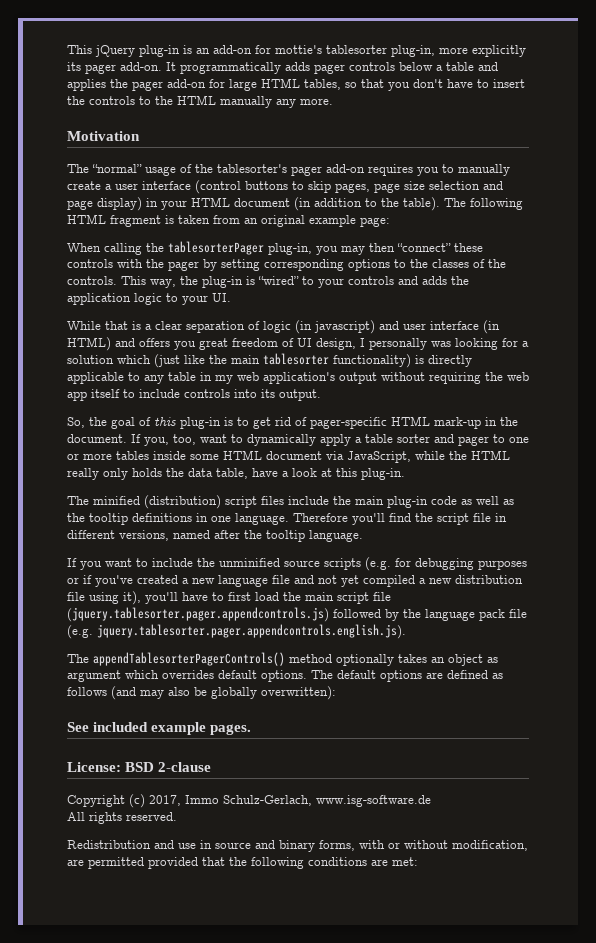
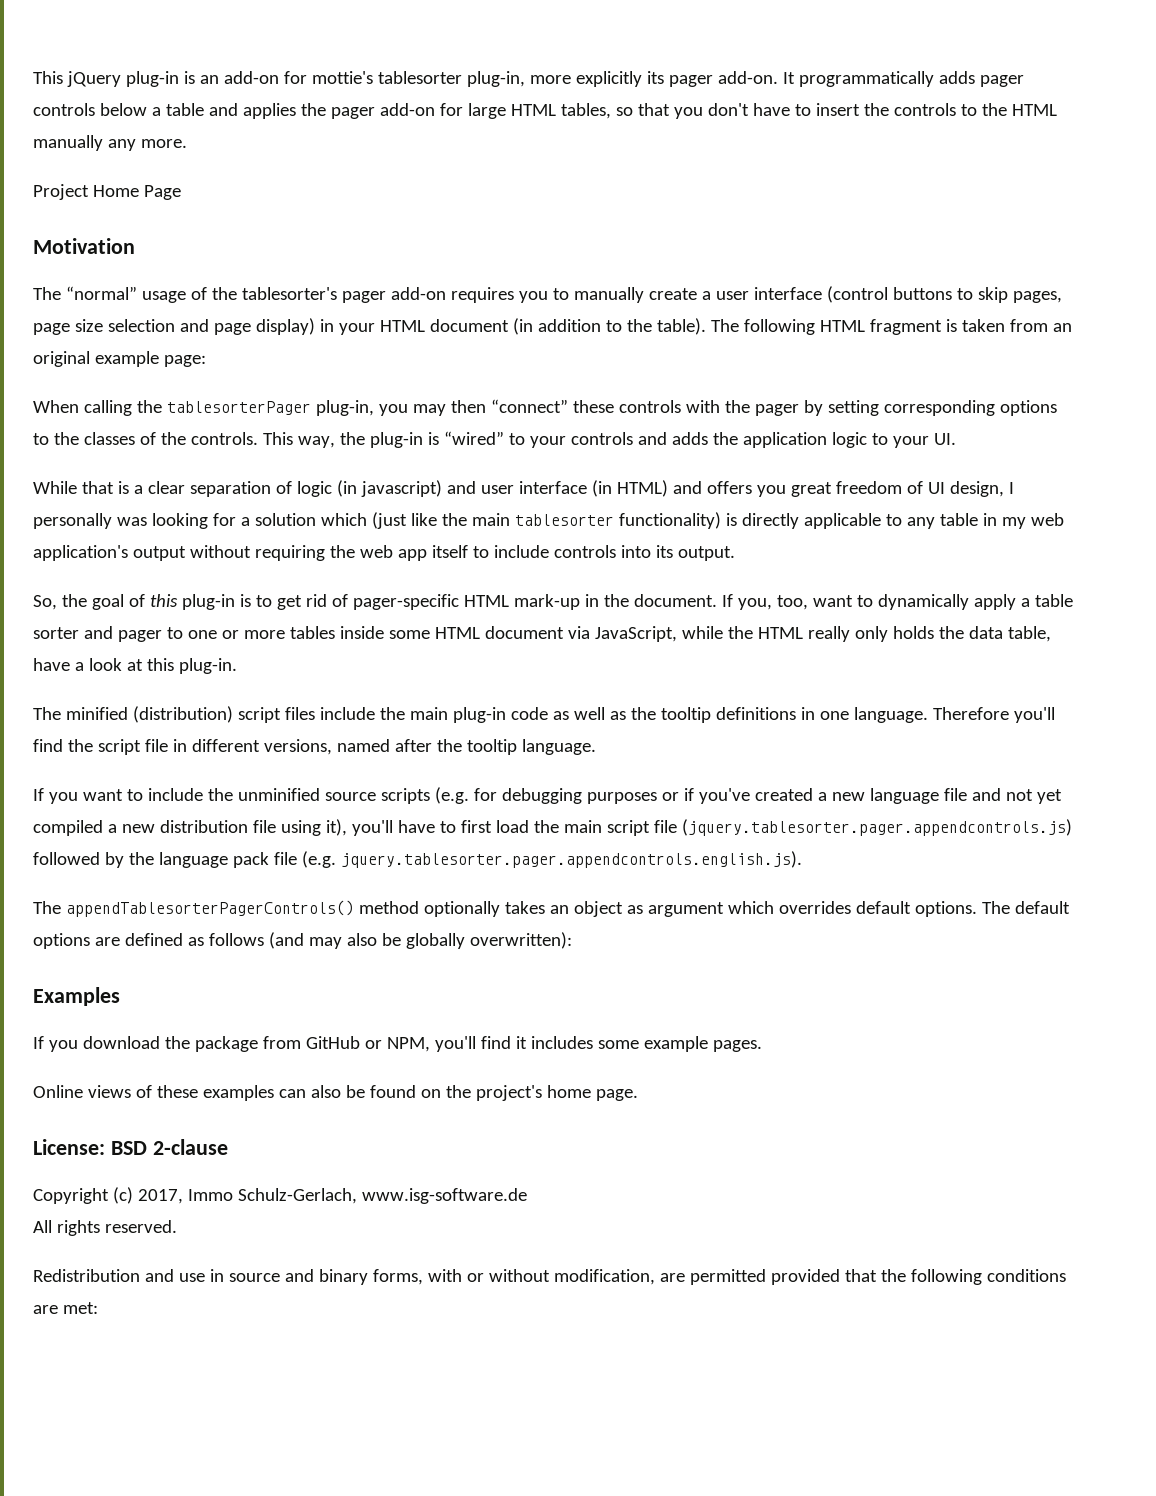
(333, 101) none -> [33,184,181,200] // Project Home Page
[67,722,252,735] See included example pages. -> [33,987,120,1006] [33,1036,762,1052] [33,1085,638,1101] Examples // If you download the package from GitHub or NPM, you'll find it includes some example pages. // Online views of these examples can also be found on the project's home page.

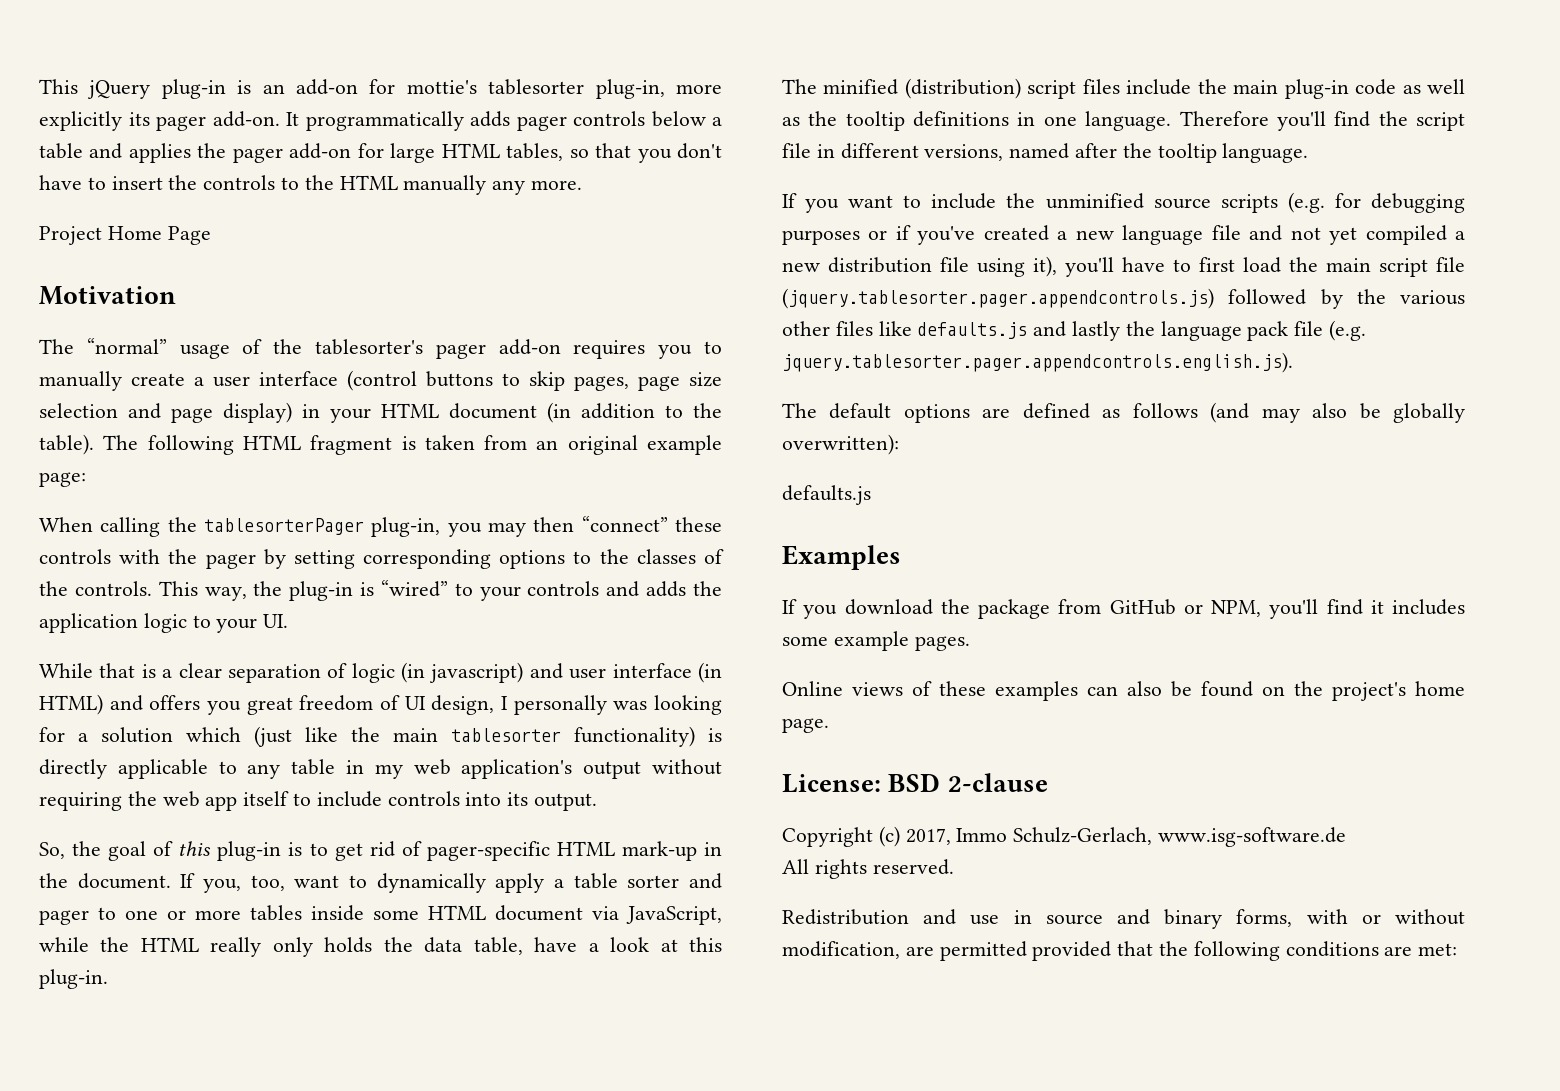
(154, 858) none -> [1400,290,1465,305] [782,321,1155,341] various other files like defaults.js and lastly the
[65,900,1010,917] appendTablesorterPagerControls() method optionally takes an object as argument which overrides default options. The -> (817, 410) none
(572, 940) none -> [782,485,871,505] // defaults.js

